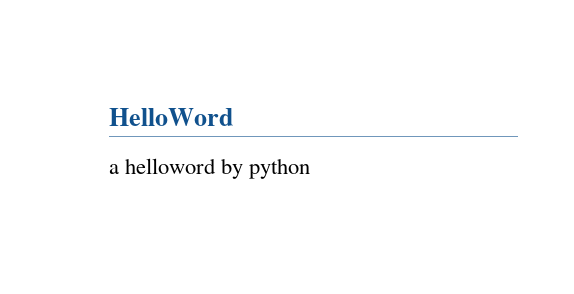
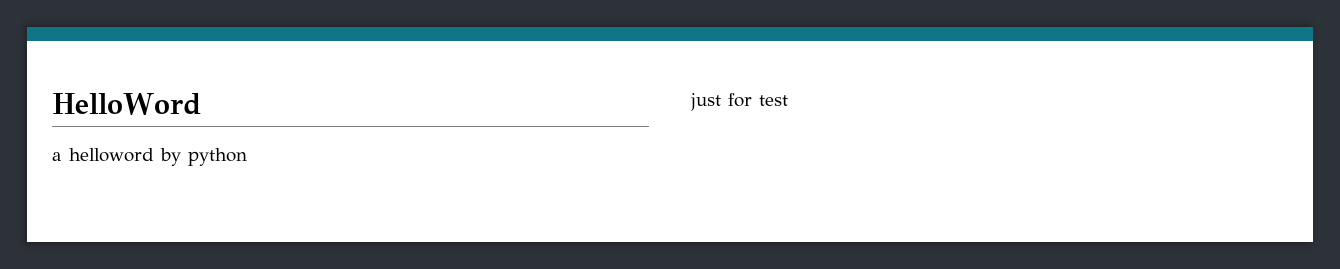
(311, 168) none -> [690,93,788,111] // just for test

